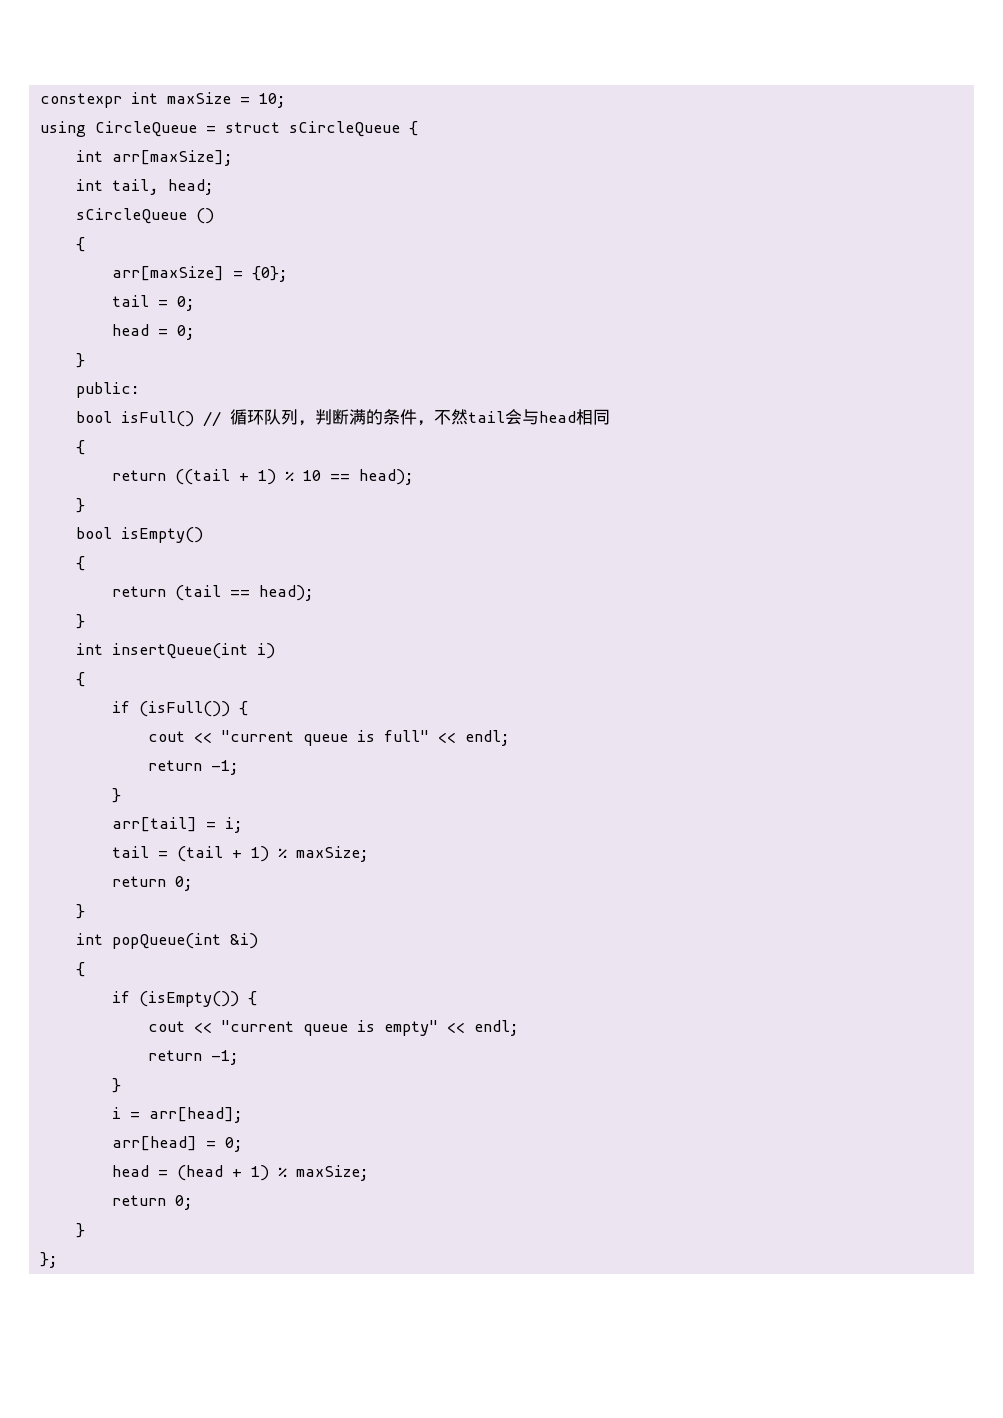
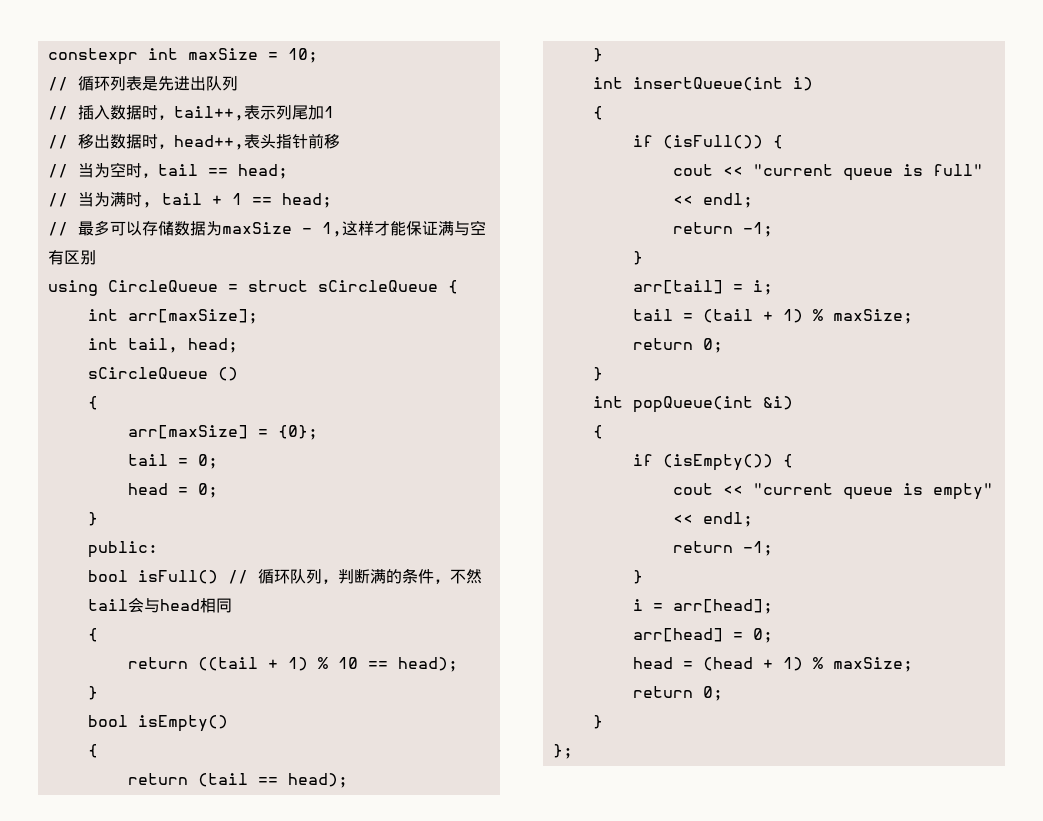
(286, 100) none -> [47,76,238,91] [47,105,334,121] [47,133,340,150] [47,162,288,179] [47,192,332,208] [47,220,486,237] [47,250,96,265] // // 循环列表是先进出队列 // // 插入数据时，tail++,表示列尾加1 // // 移出数据时，head++,表头指针前移 // // 当为空时，tail == head; // // 当为满时, tail + 1 == head; // // 最多可以存储数据为maxSize - 1,这样才能保证满与空有区别

